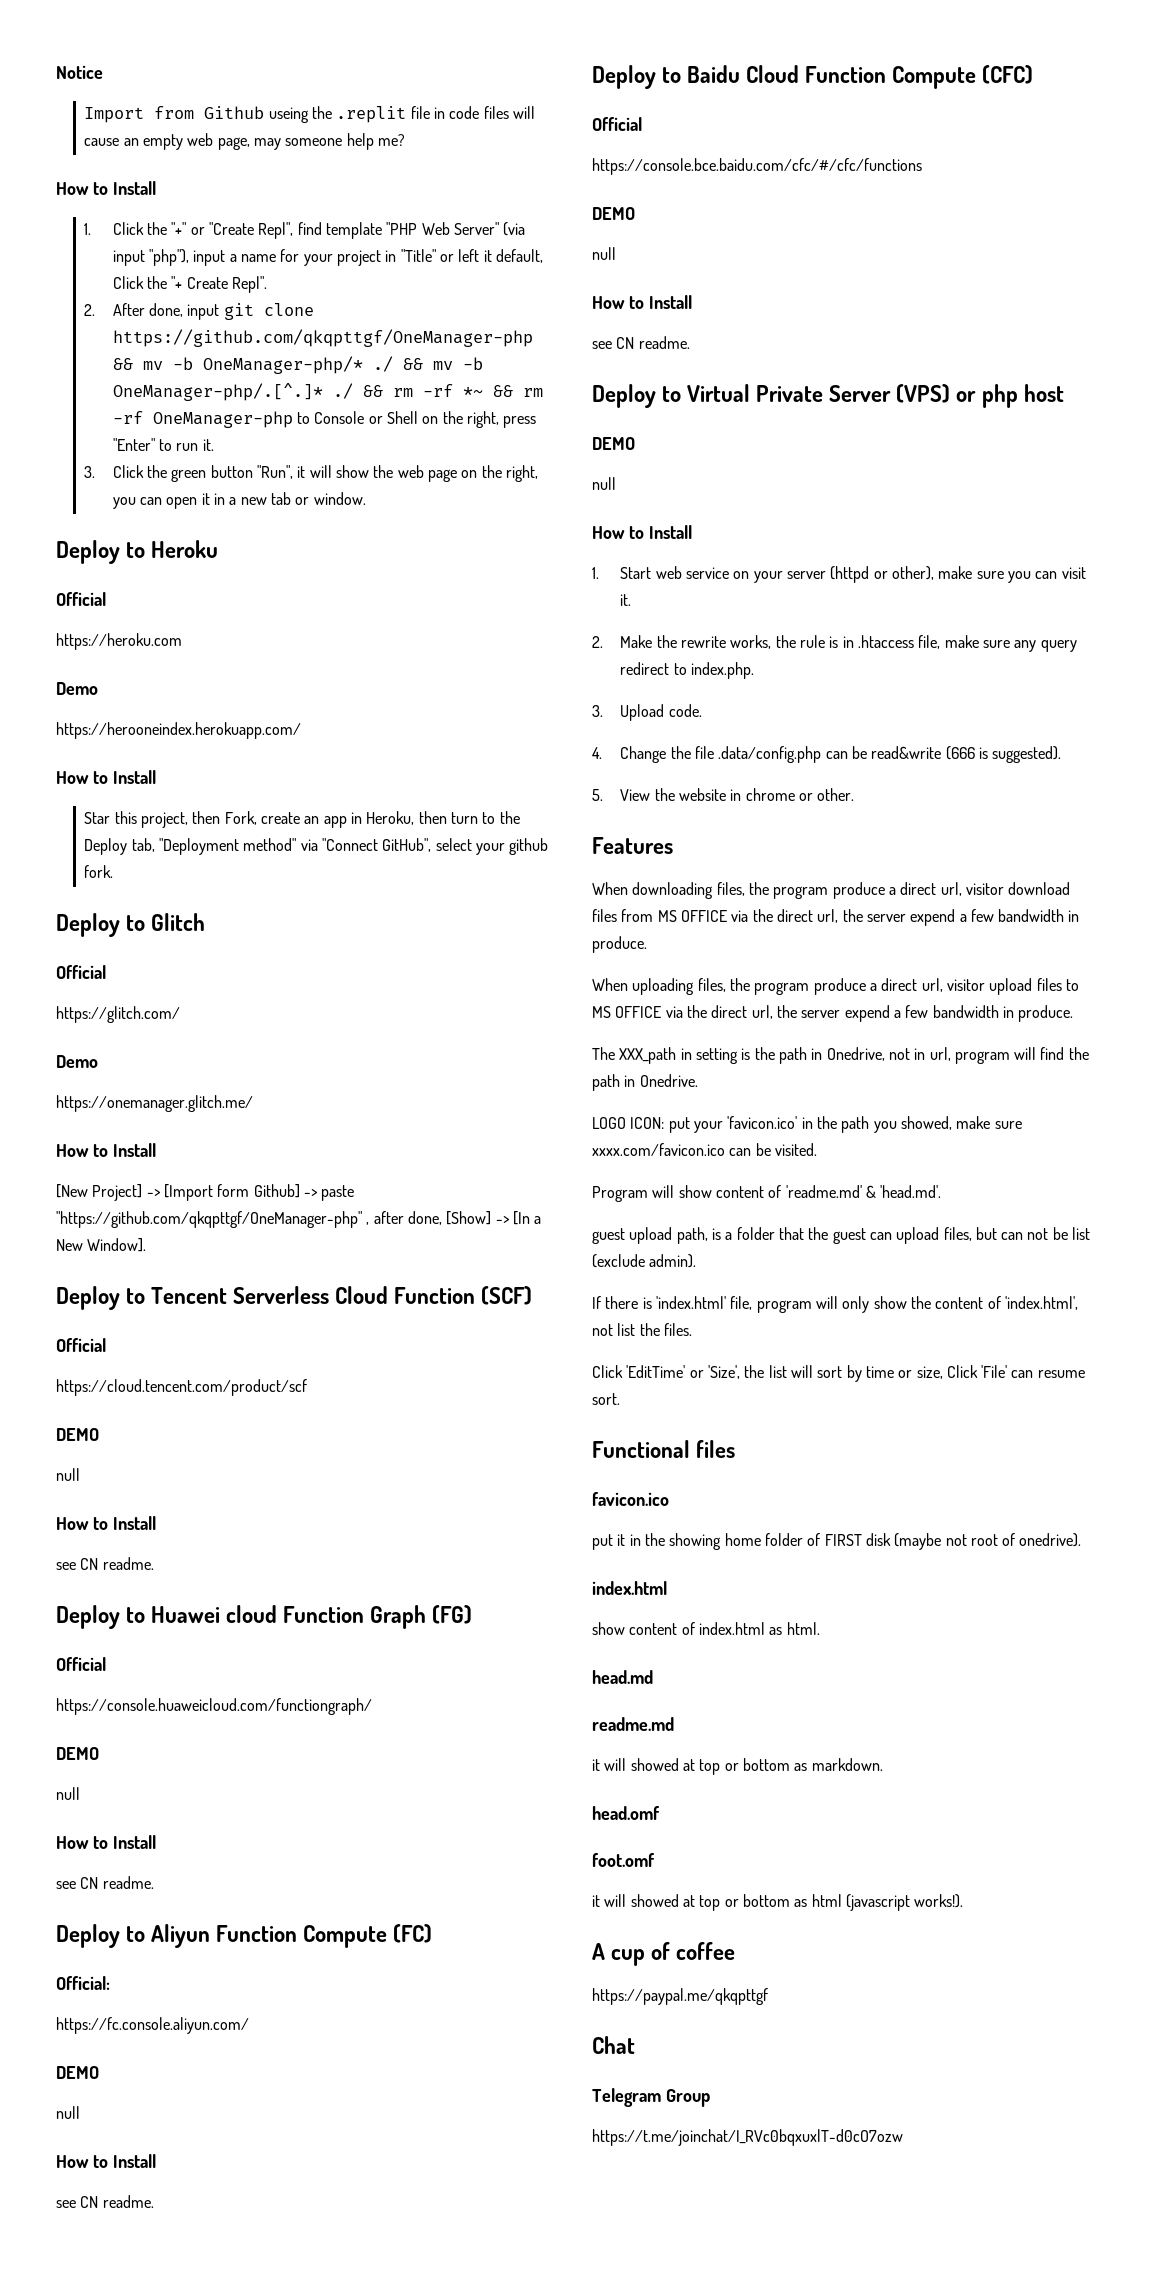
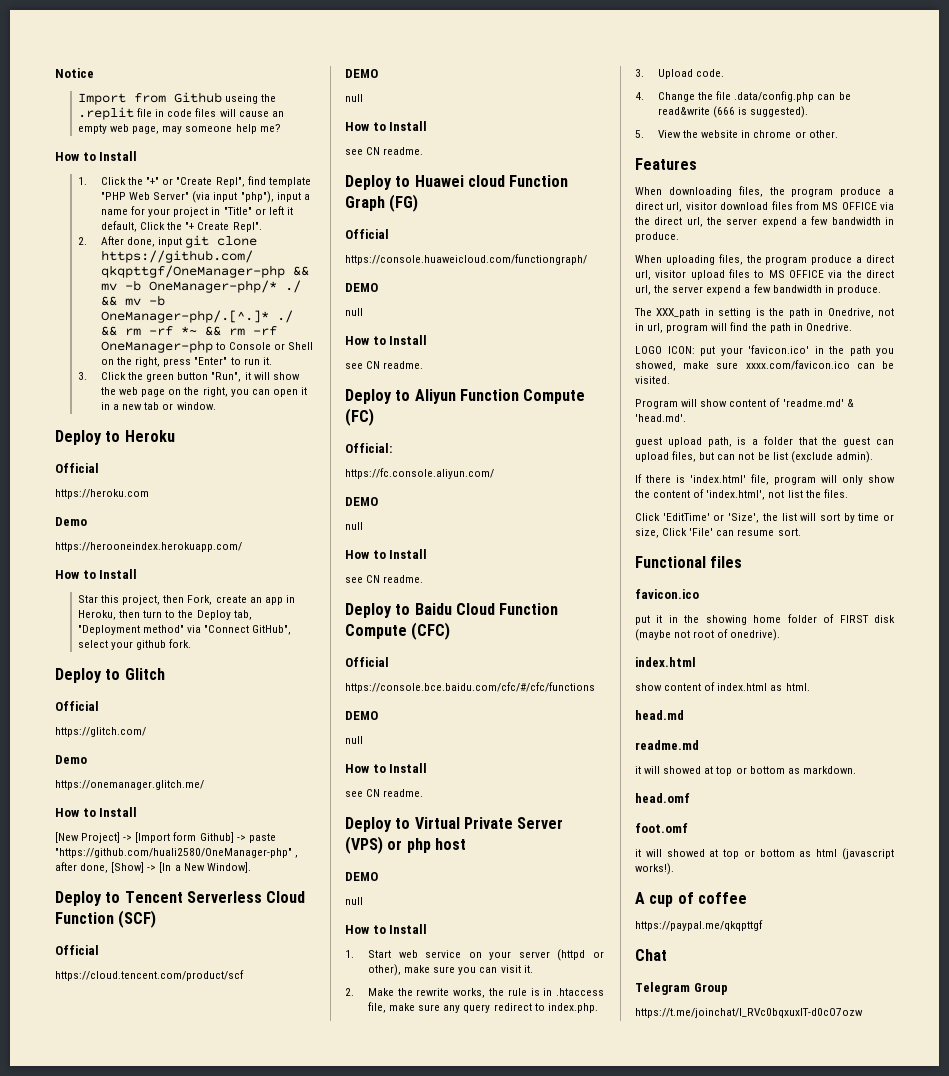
[56,1211,362,1228] "https://github.com/qkqpttgf/OneManager-php" -> [55,848,292,858] "https://github.com/huali2580/OneManager-php"

